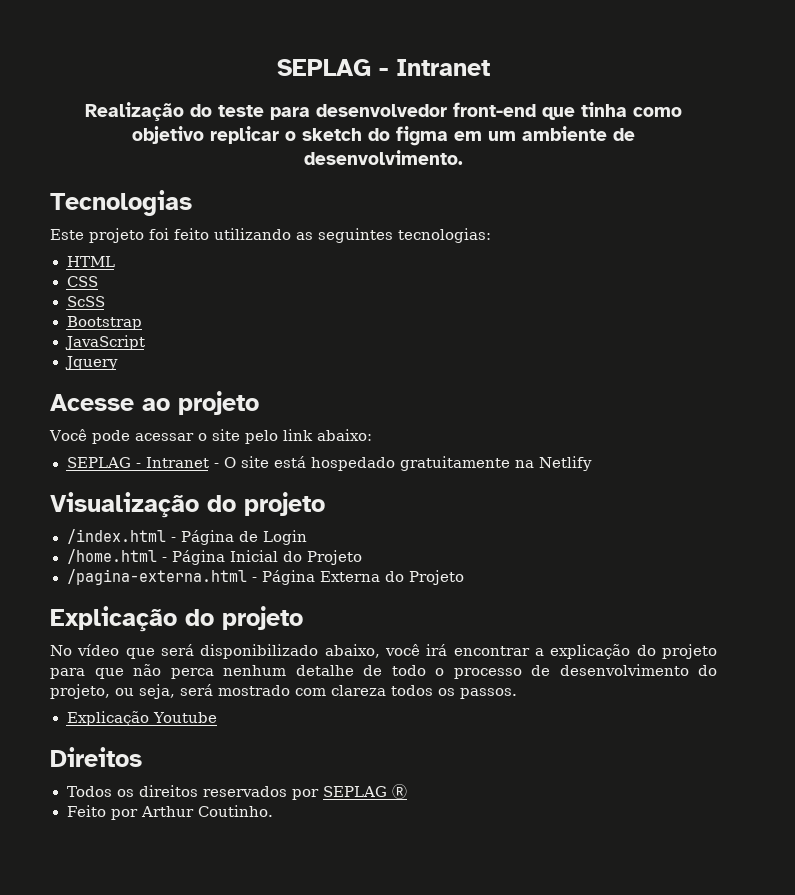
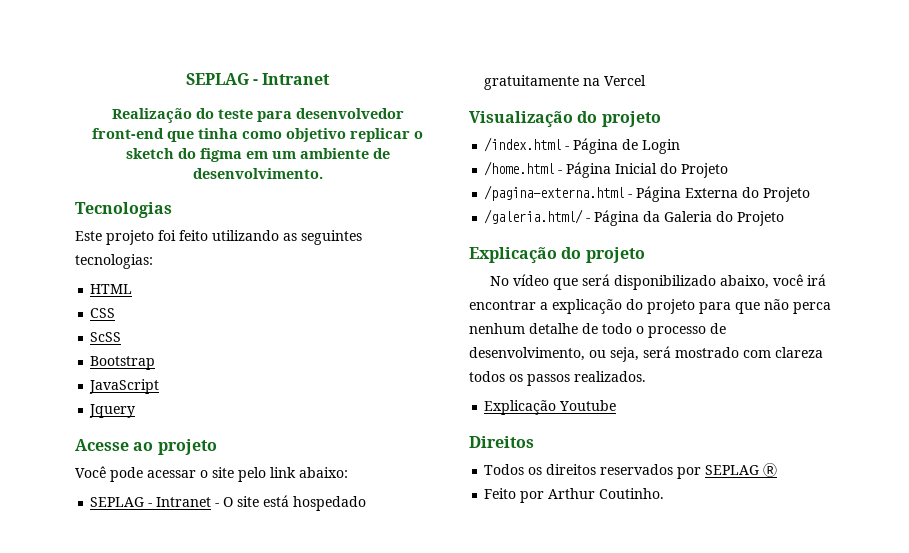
[538,456,592,471] Netlify -> [604,75,647,86] Vercel
(464, 577) none -> [484,209,785,226] // /galeria.html/ - Página da Galeria do Projeto
[559,664,717,676] [50,684,110,699] desenvolvimento do projeto, -> [469,347,585,361] desenvolvimento,
[460,688,517,699] passos. -> [527,371,646,386] passos realizados.

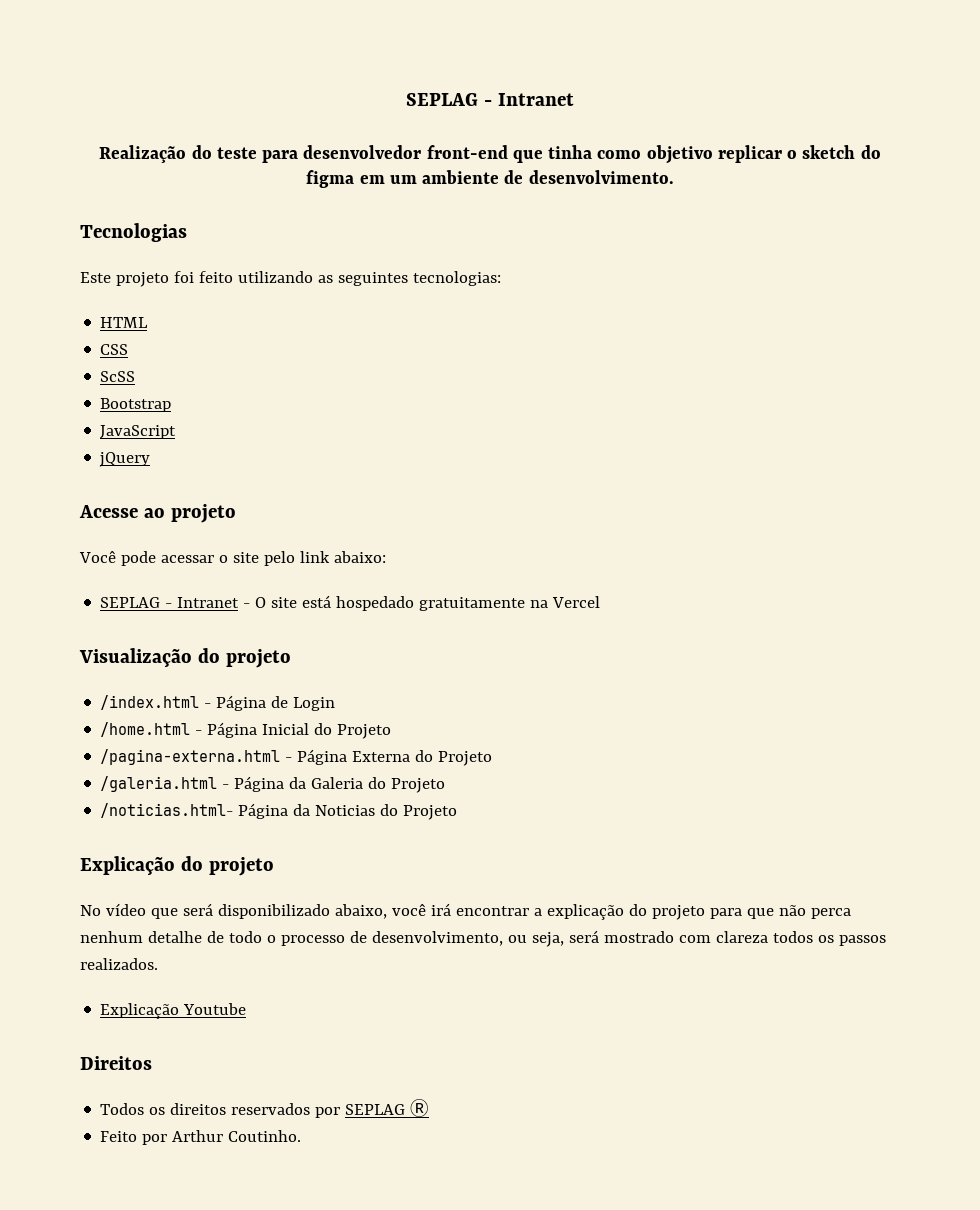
[89,404,136,418] Jquery -> [99,452,151,467] jQuery
[484,209,584,224] /galeria.html/ -> [100,776,218,792] /galeria.html
(785, 218) none -> [100,803,458,820] // /noticias.html- Página da Noticias do Projeto

